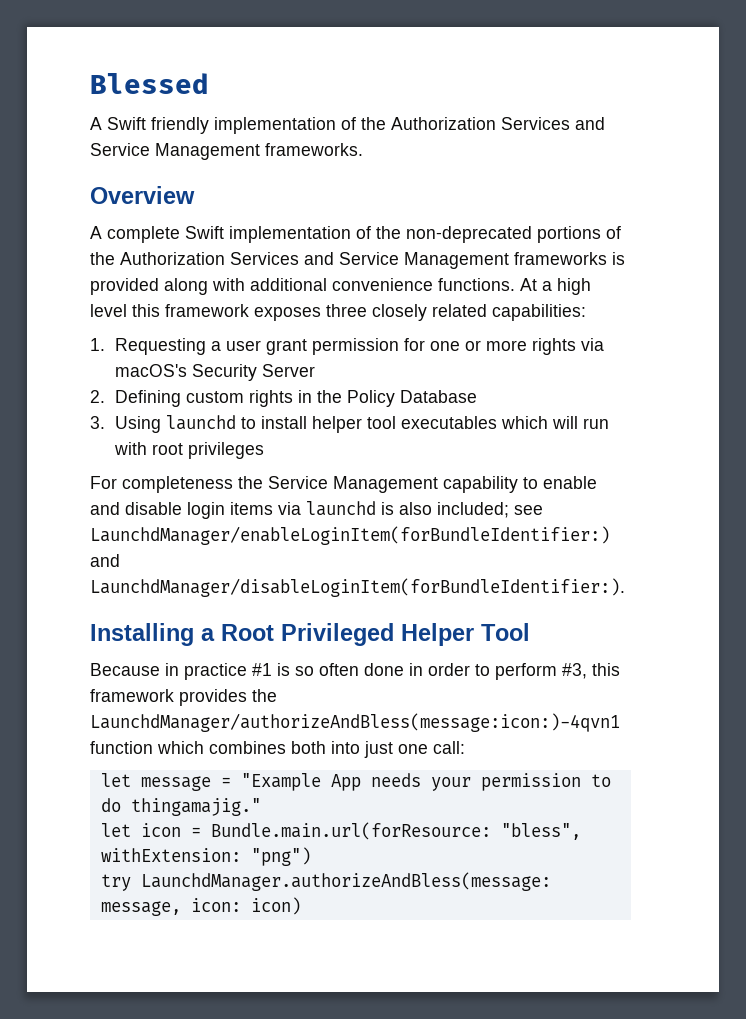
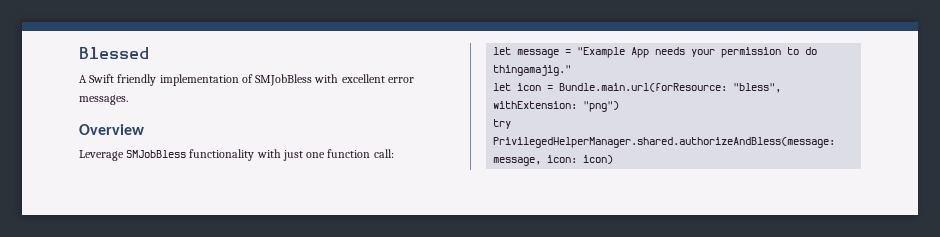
[361,117,605,130] [90,143,363,160] [90,186,195,204] [90,226,621,243] [90,252,625,269] [90,278,591,295] [90,304,586,321] [90,338,604,355] [114,364,315,381] [90,390,477,407] [90,415,609,433] [113,442,264,459] [90,476,597,493] [90,501,543,519] [90,526,610,545] [90,554,120,567] [90,578,625,597] [90,623,530,646] [90,663,620,680] [90,689,277,706] [90,713,620,732] [90,741,360,754] the Authorization Services and Service Management frameworks. // Overview // A complete Swift implementation of the non-deprecated portions of the Authorization Services and Service Management frameworks is provided along with additional convenience functions. At a high level this framework exposes three closely related capabilities: // 1. Requesting a user grant permission for one or more rights via macOS's Security Server // 2. Defining custom rights in the Policy Database // 3. Using launchd to install helper tool executables which will run with root privileges // For completeness the Service Management capability to enable and disable login items via launchd is also included; see LaunchdManager/enableLoginItem(forBundleIdentifier:) and LaunchdManager/disableLoginItem(forBundleIdentifier:). // Installing a Root Privileged Helper Tool // Because in practice #1 is so often done in order to perform #3, this framework provides the LaunchdManager/authorizeAndBless(message:icon:)-4qvn1 function which combines both into -> [255,74,414,86] [79,95,128,105] [79,124,144,135] [79,149,281,161] SMJobBless with excellent error messages. // Overview // Leverage SMJobBless functionality with
(428, 749) none -> [327,149,371,158] function
[140,872,551,891] LaunchdManager.authorizeAndBless(message: -> [493,137,836,148] PrivilegedHelperManager.shared.authorizeAndBless(message:

